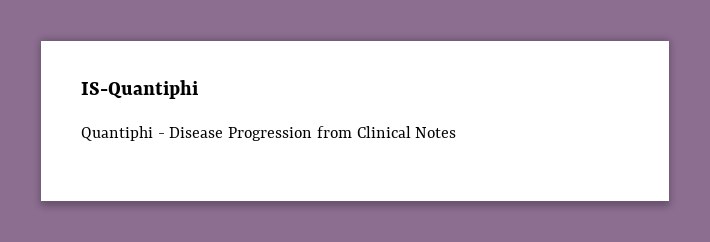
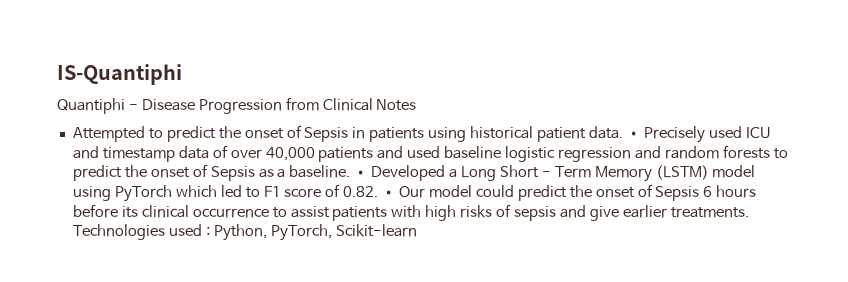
(457, 132) none -> [72,125,770,143] [72,145,788,162] [72,164,756,182] [72,184,757,202] [72,204,749,221] [72,224,417,241] // Attempted to predict the onset of Sepsis in patients using historical patient data. • Precisely used ICU and timestamp data of over 40,000 patients and used baseline logistic regression and random forests to predict the onset of Sepsis as a baseline. • Developed a Long Short - Term Memory (LSTM) model using PyTorch which led to F1 score of 0.82. • Our model could predict the onset of Sepsis 6 hours before its clinical occurrence to assist patients with high risks of sepsis and give earlier treatments. Technologies used : Python, PyTorch, Scikit-learn

